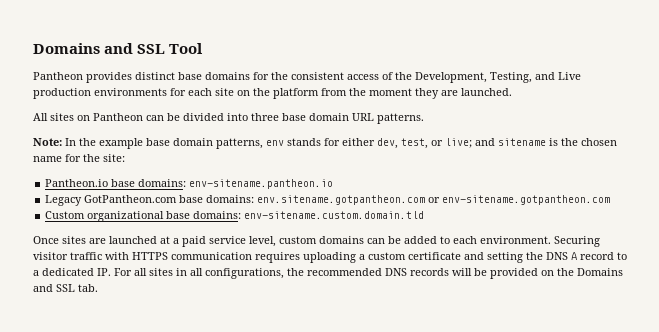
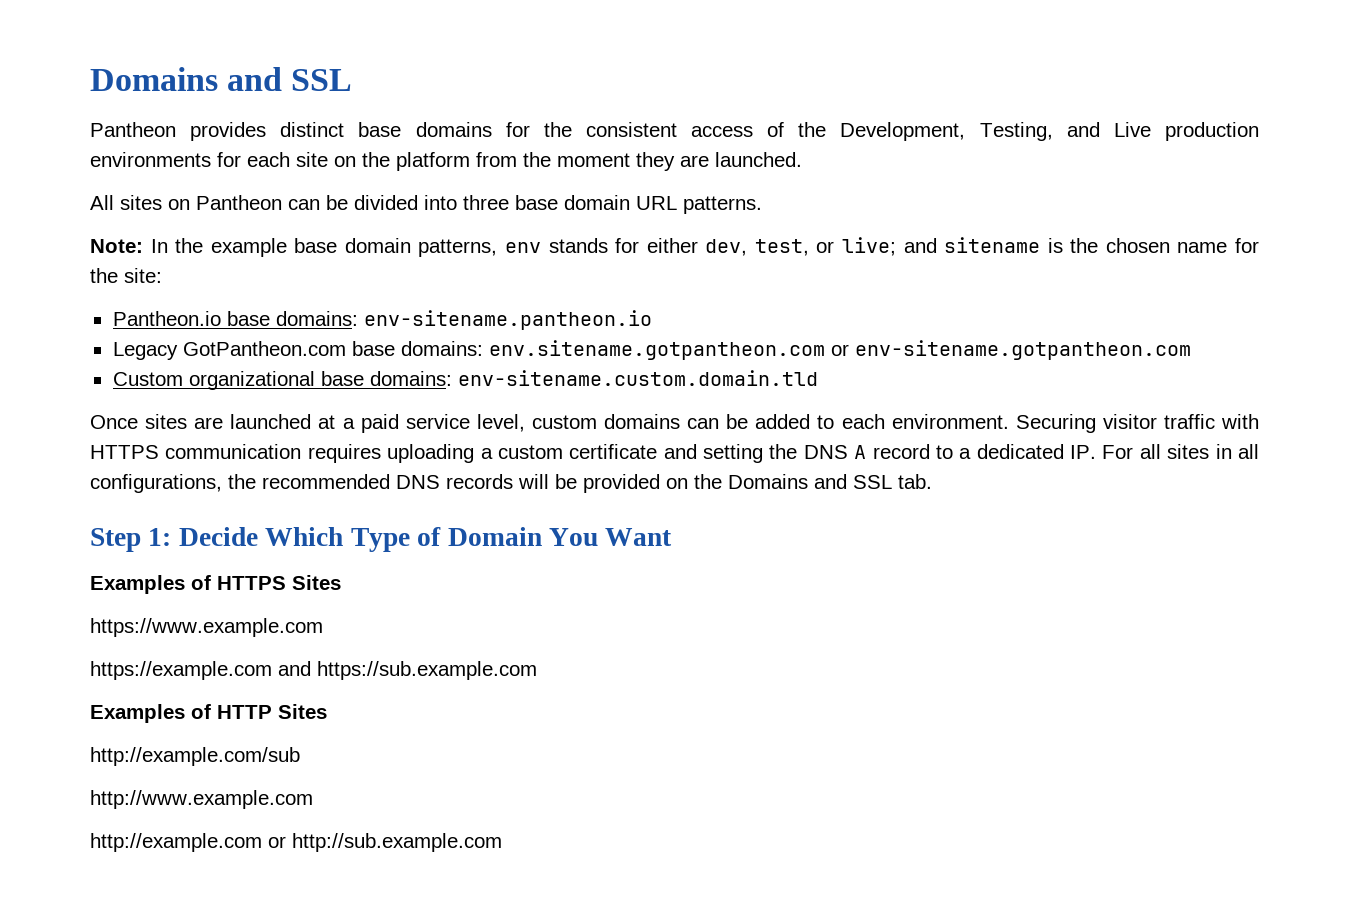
[33,43,204,54] Domains and SSL Tool -> [90,67,353,91] Domains and SSL
(98, 288) none -> [90,527,673,552] [90,575,341,594] [90,618,323,637] [90,661,537,680] [90,704,327,723] [90,747,300,766] [90,790,313,809] [90,833,502,852] // Step 1: Decide Which Type of Domain You Want // Examples of HTTPS Sites // https://www.example.com // https://example.com and https://sub.example.com // Examples of HTTP Sites // http://example.com/sub // http://www.example.com // http://example.com or http://sub.example.com

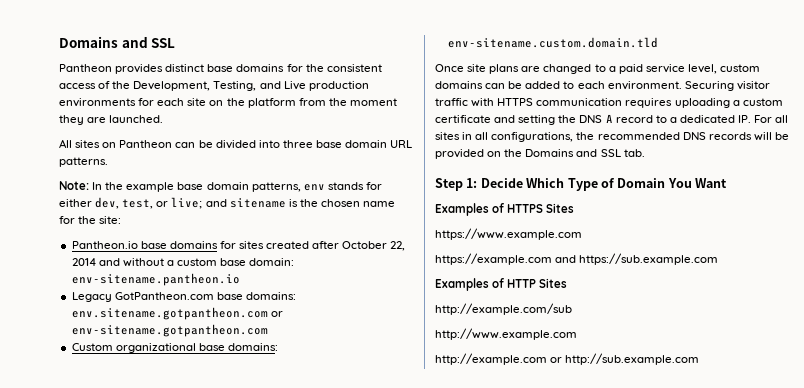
[275,311,358,326] domains: -> [169,241,406,251] [71,258,295,267] domains for sites created after October 22, 2014 and without a custom base domain:
[145,414,336,429] sites are launched at -> [467,64,606,74] site plans are changed to

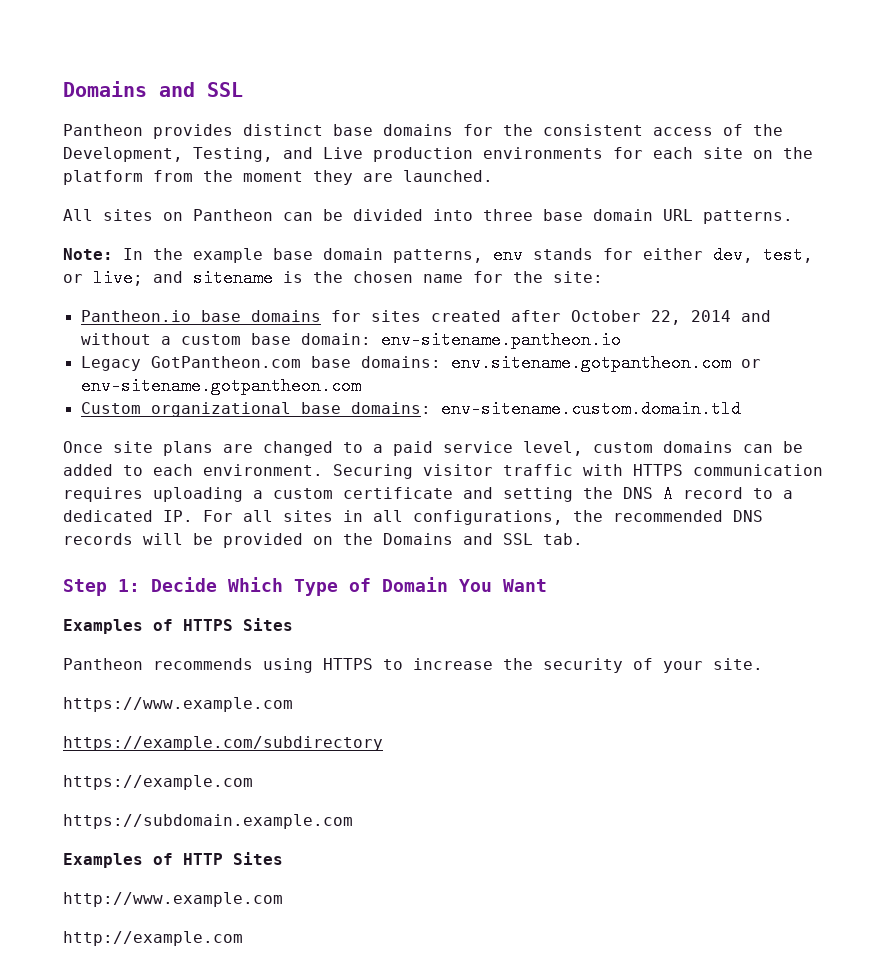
(575, 208) none -> [63,658,763,673] // Pantheon recommends using HTTPS to increase the security of your site.
(582, 234) none -> [63,736,383,751] // https://example.com/subdirectory
[555,253,719,265] and https://sub.example.com -> [63,814,353,829] // https://subdomain.example.com
[435,303,572,315] // http://example.com/sub -> (283, 858) none
[550,353,700,365] or http://sub.example.com -> (243, 938) none

